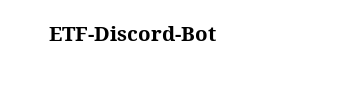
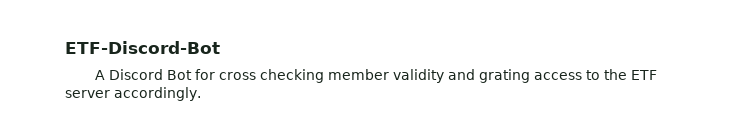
(216, 33) none -> [95,69,658,83] [65,87,201,101] // A Discord Bot for cross checking member validity and grating access to the ETF server accordingly.

